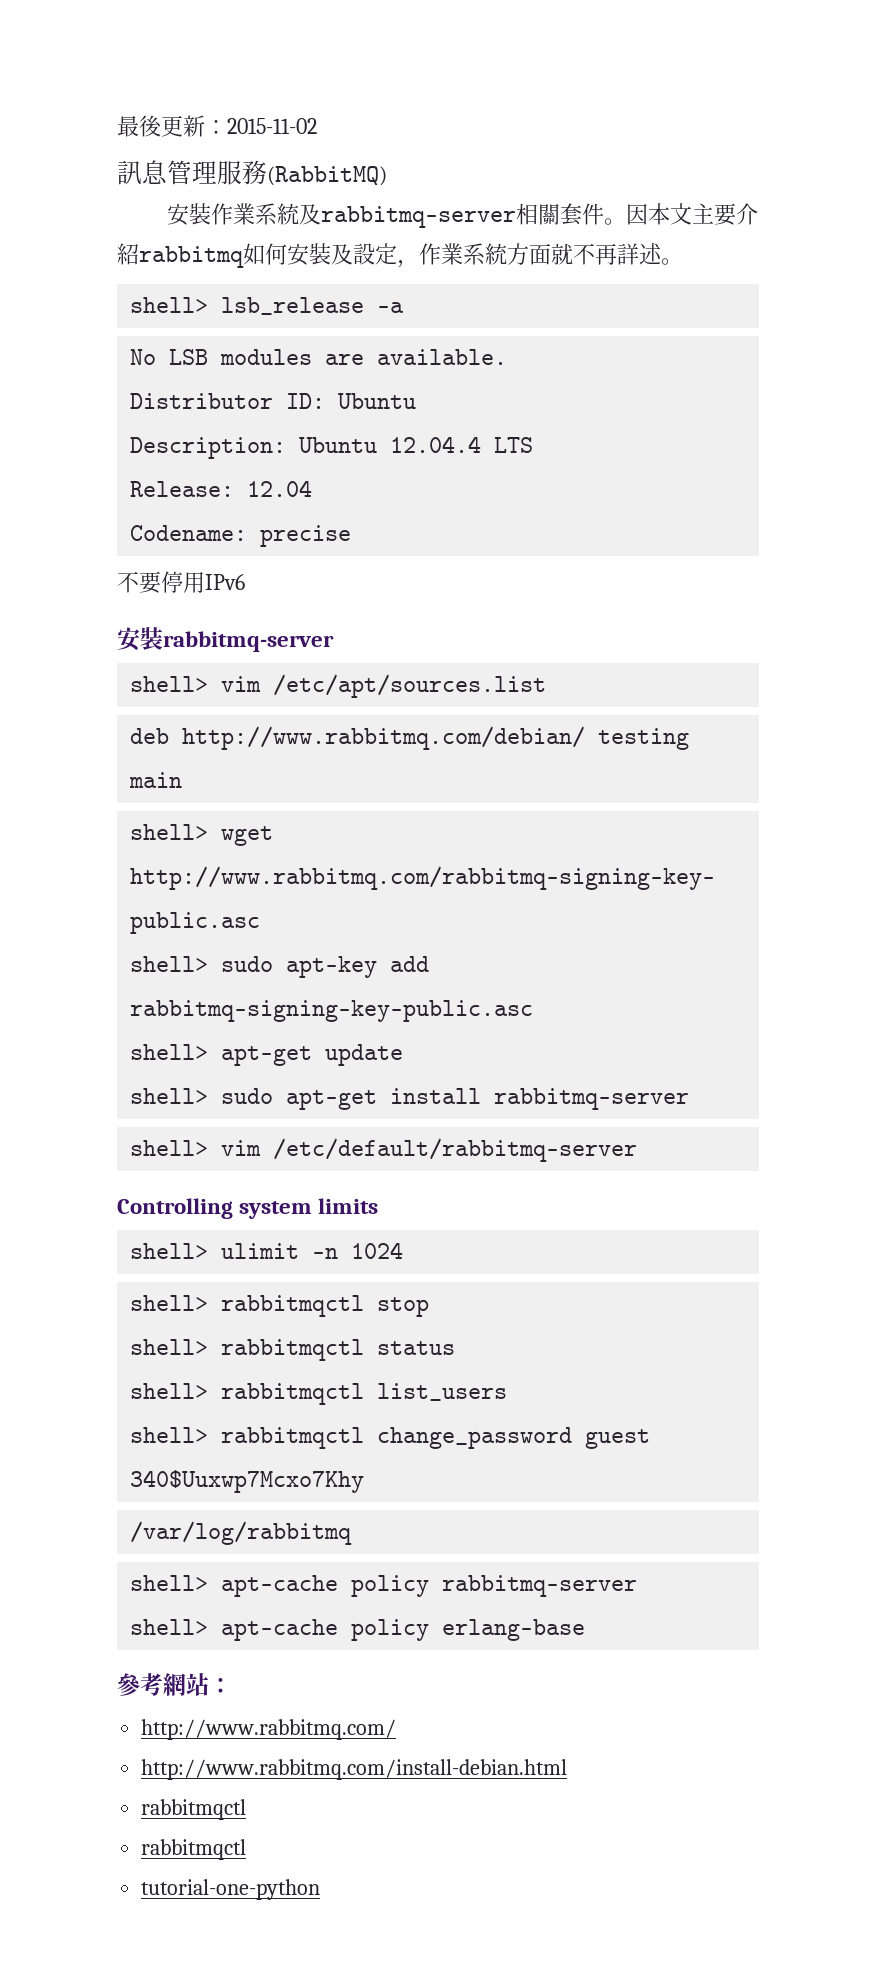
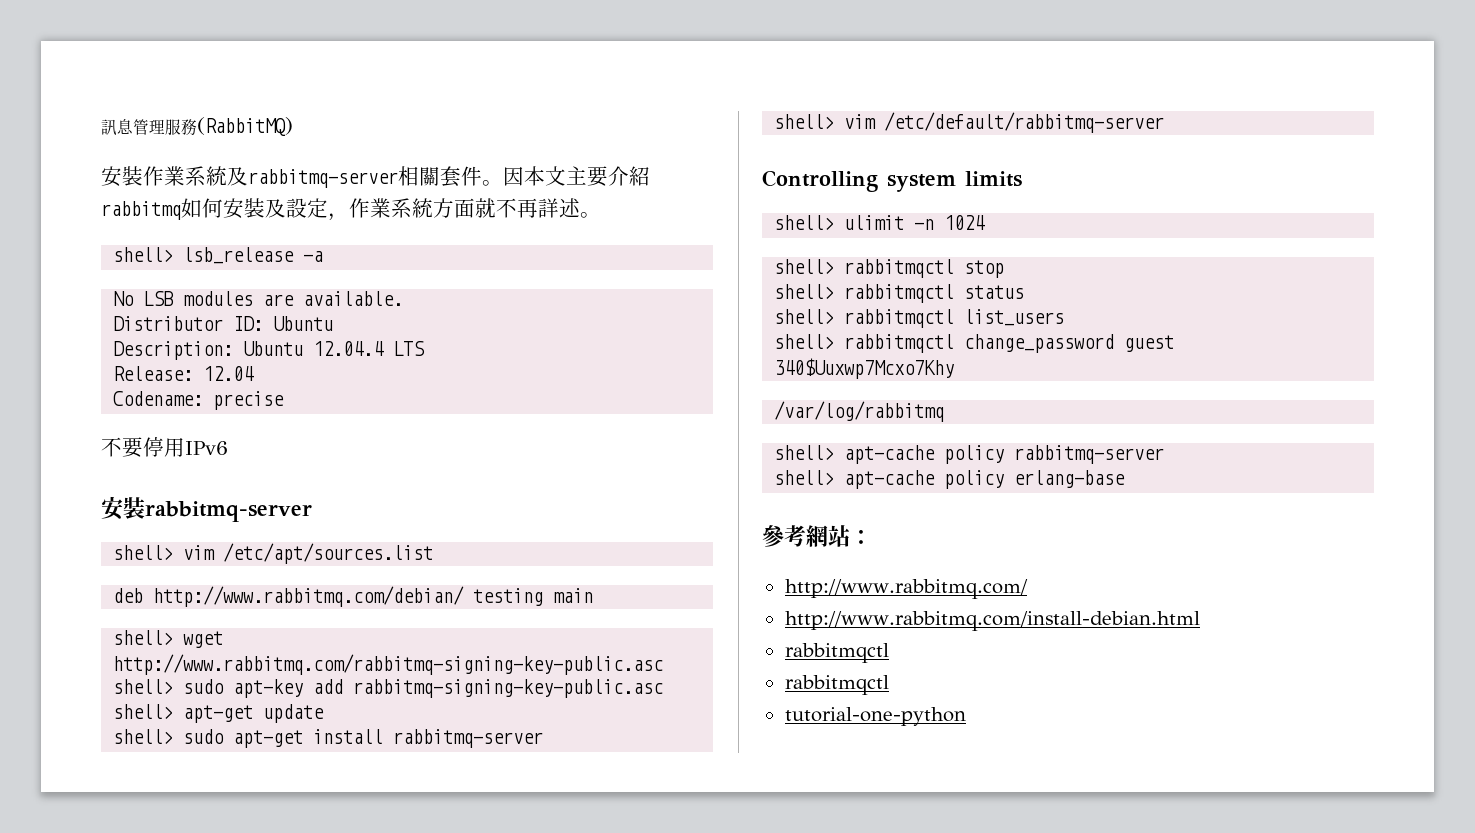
[117,115,317,137] 最後更新：2015-11-02 // -> (101, 127) none

